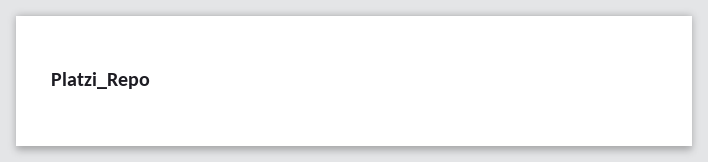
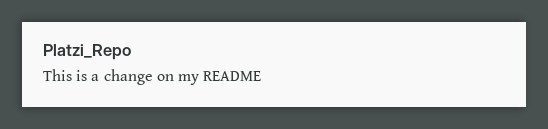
(150, 80) none -> [43,69,262,85] // This is a change on my README

